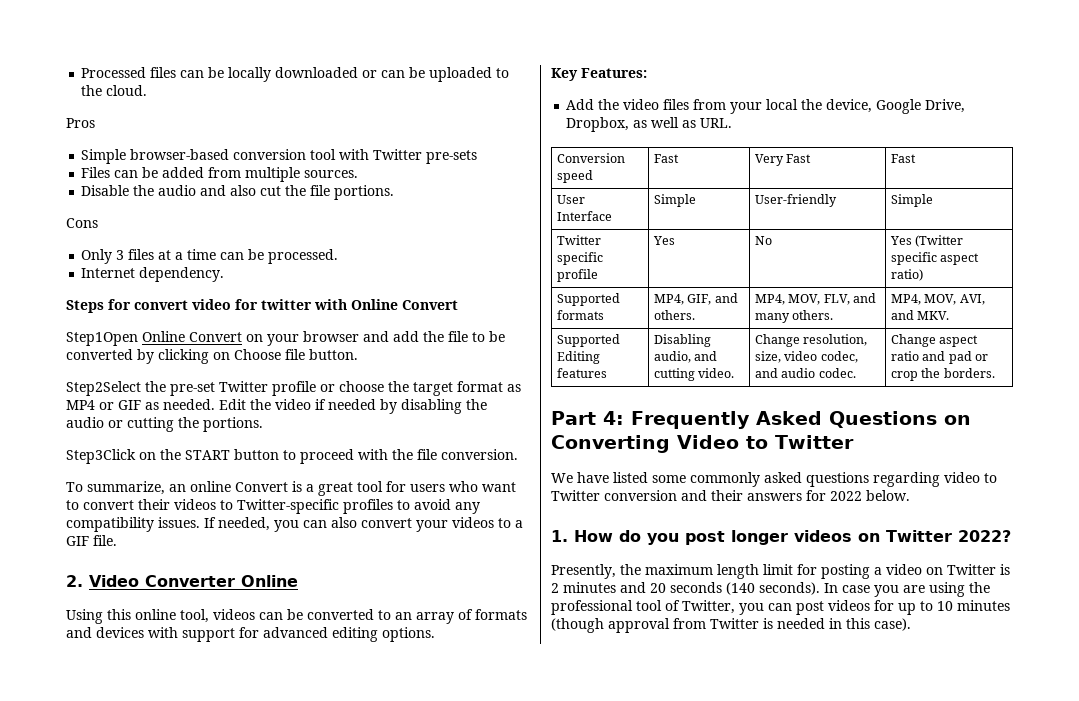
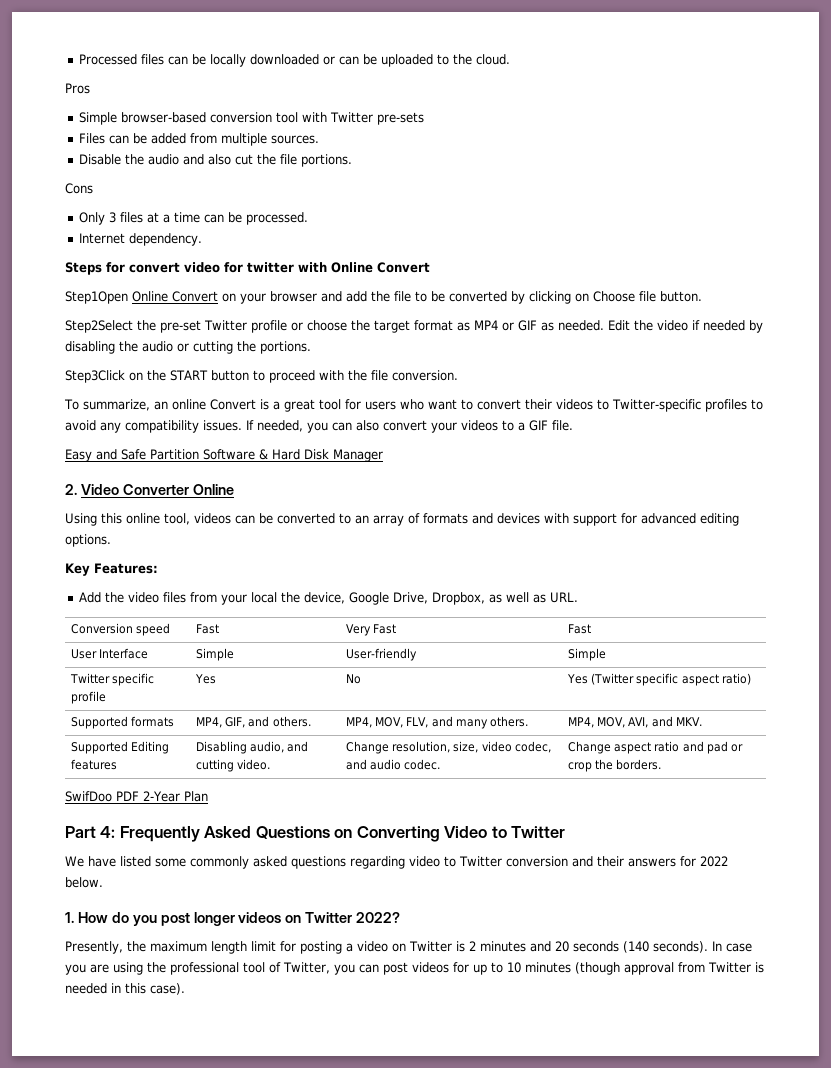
(117, 540) none -> [65,449,383,462] // Easy and Safe Partition Software & Hard Disk Manager
(995, 373) none -> [65,791,208,802] // SwifDoo PDF 2-Year Plan

